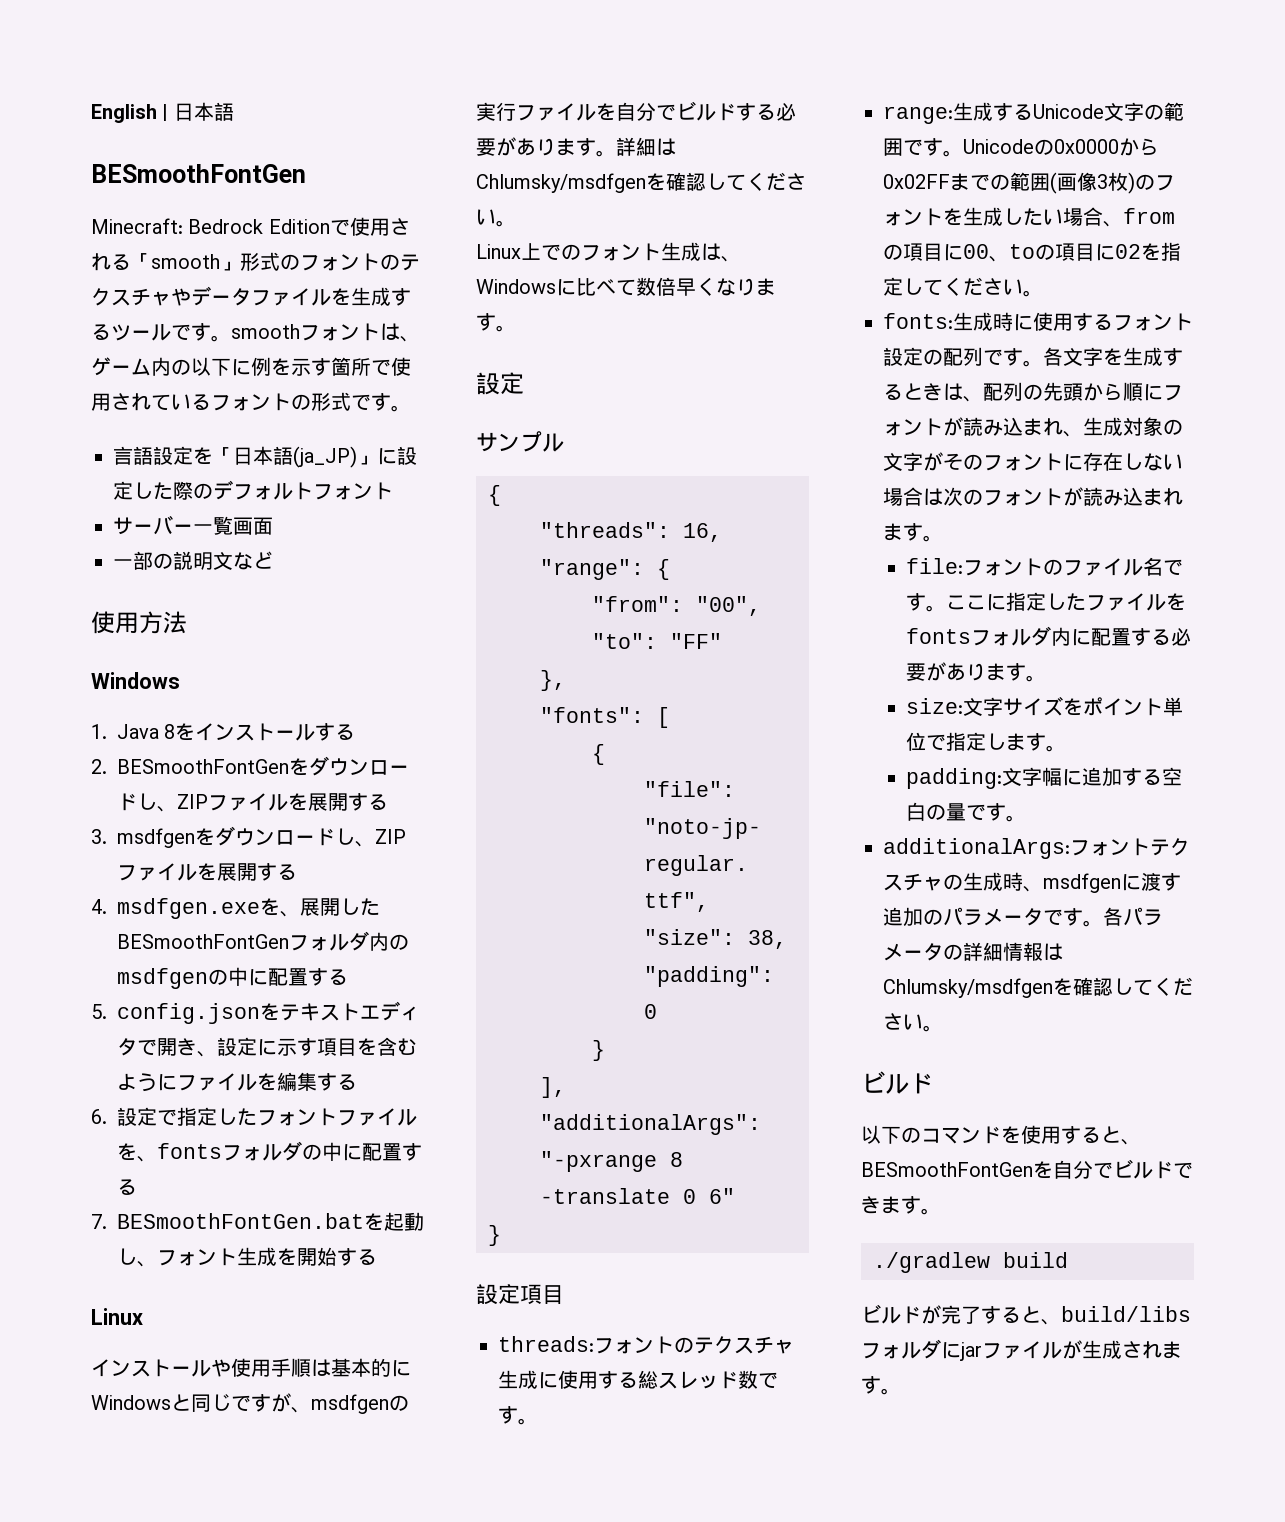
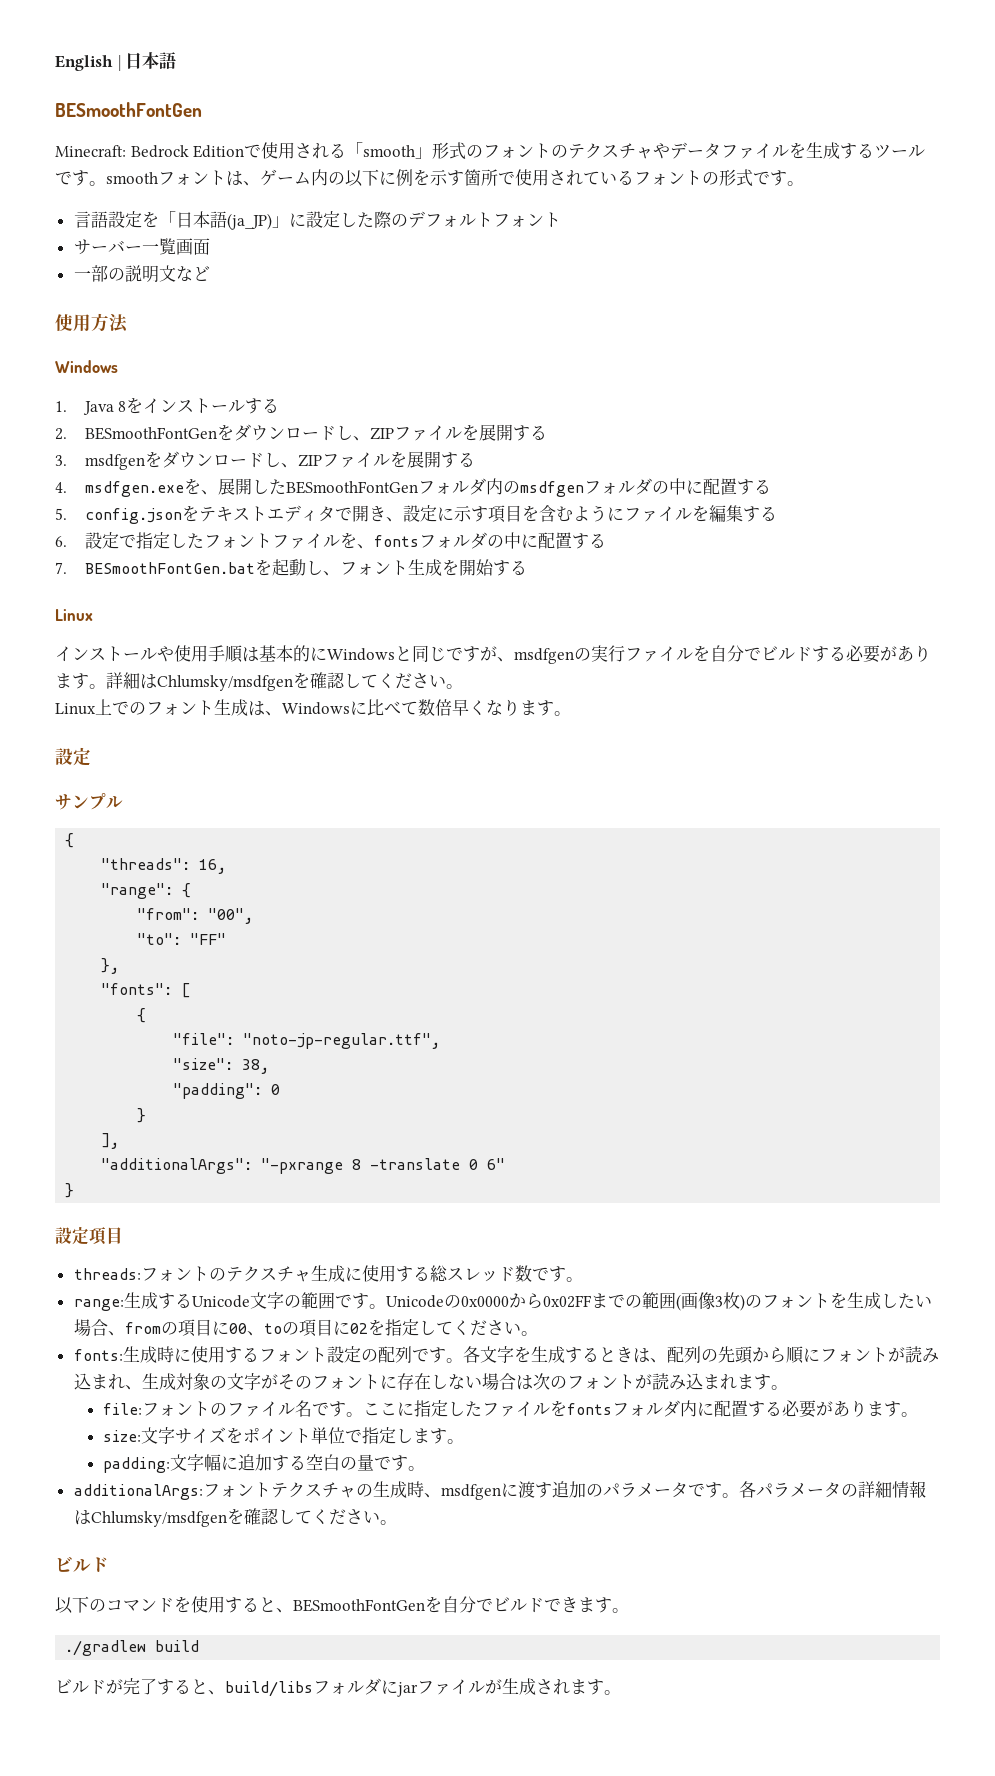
(208, 978) none -> [583,478,652,495] フォルダ

